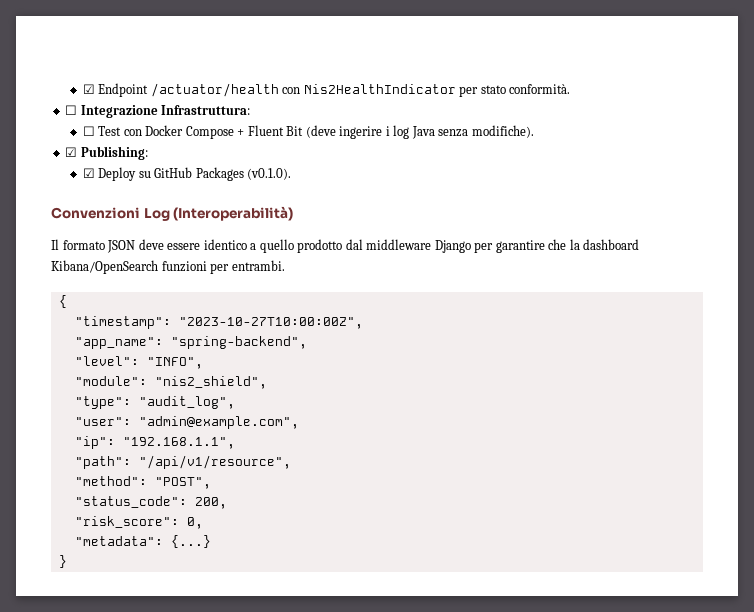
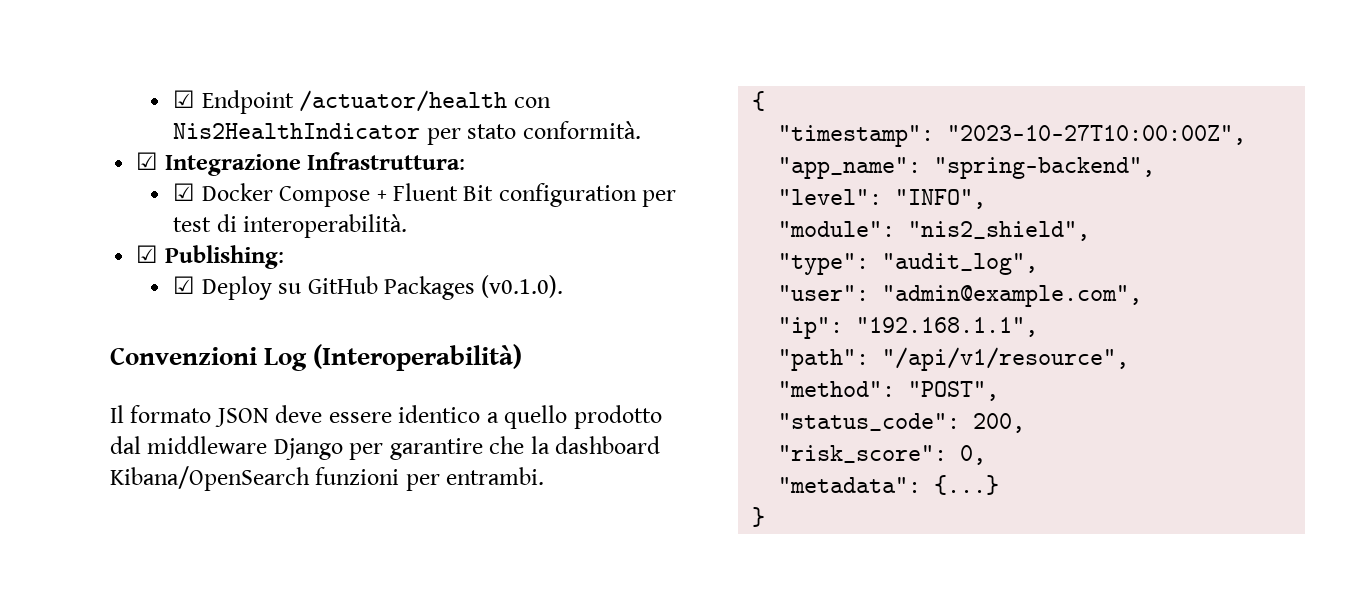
[65,105,78,115] ☐ -> [136,152,159,170] ☑
[82,126,142,136] ☐ Test con -> [173,183,196,201] ☑
[305,125,534,139] (deve ingerire i log Java senza modifiche). -> [498,183,677,207] [173,214,408,238] configuration per test di interoperabilità.

